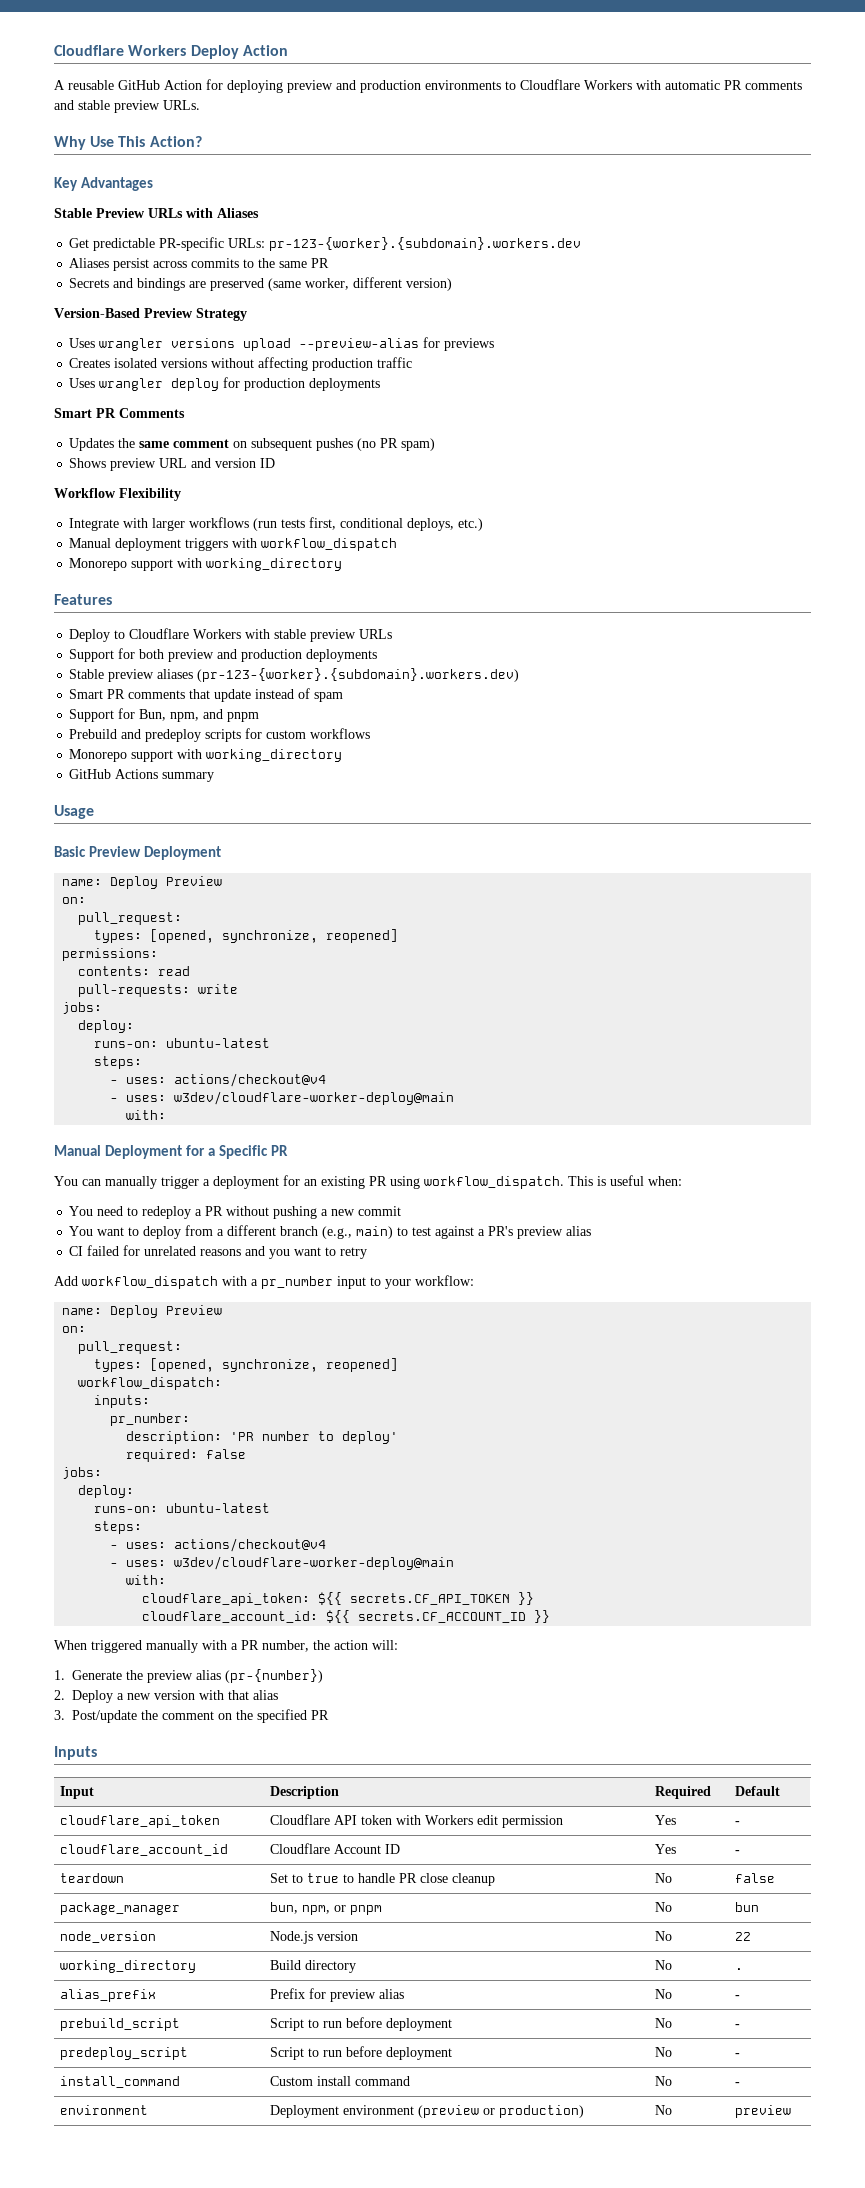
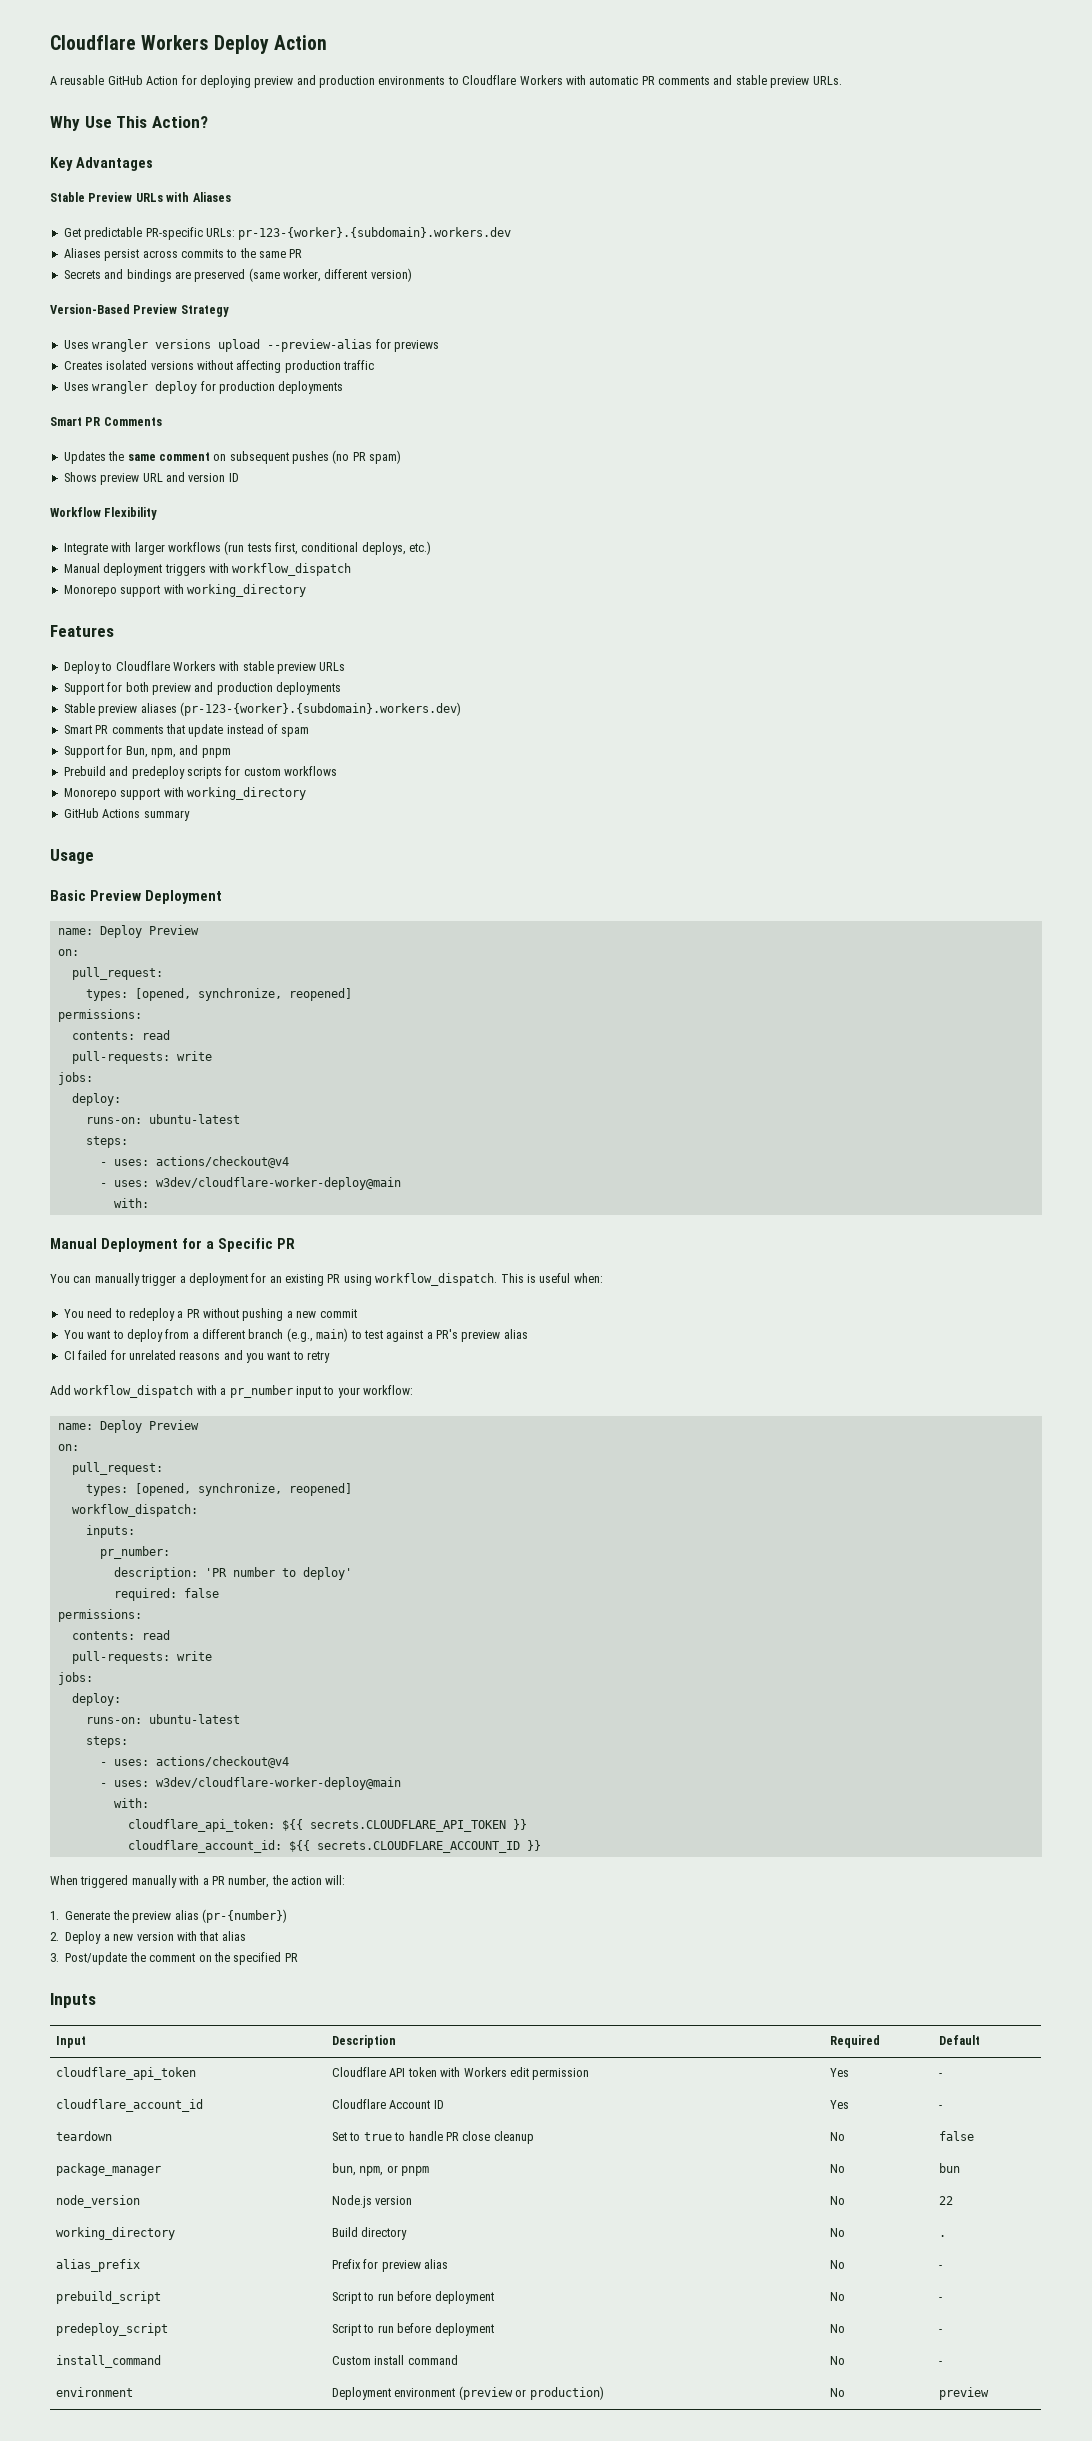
(247, 1454) none -> [57,1609,142,1622] [71,1630,170,1640] [71,1651,212,1664] // permissions: // contents: read // pull-requests: write
[350,1593,511,1605] secrets.CF_API_TOKEN -> [309,1820,506,1832] secrets.CLOUDFLARE_API_TOKEN
[358,1611,527,1623] secrets.CF_ACCOUNT_ID -> [316,1841,520,1853] secrets.CLOUDFLARE_ACCOUNT_ID

